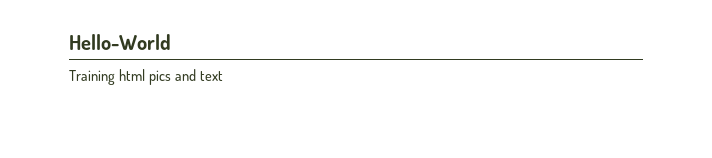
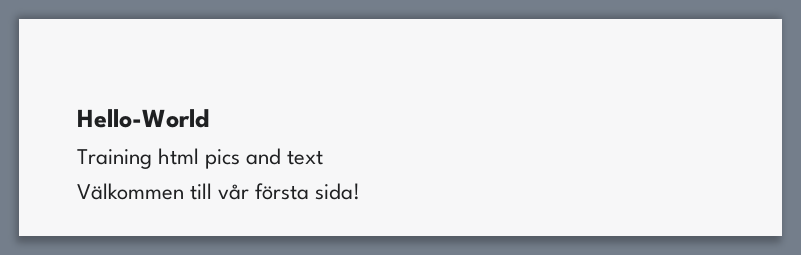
(223, 76) none -> [77,183,361,200] // Välkommen till vår första sida!

